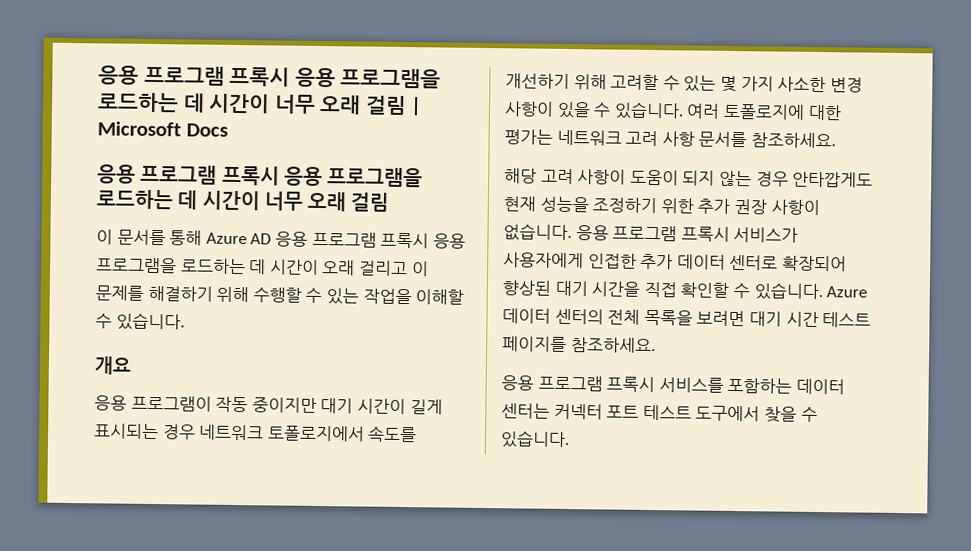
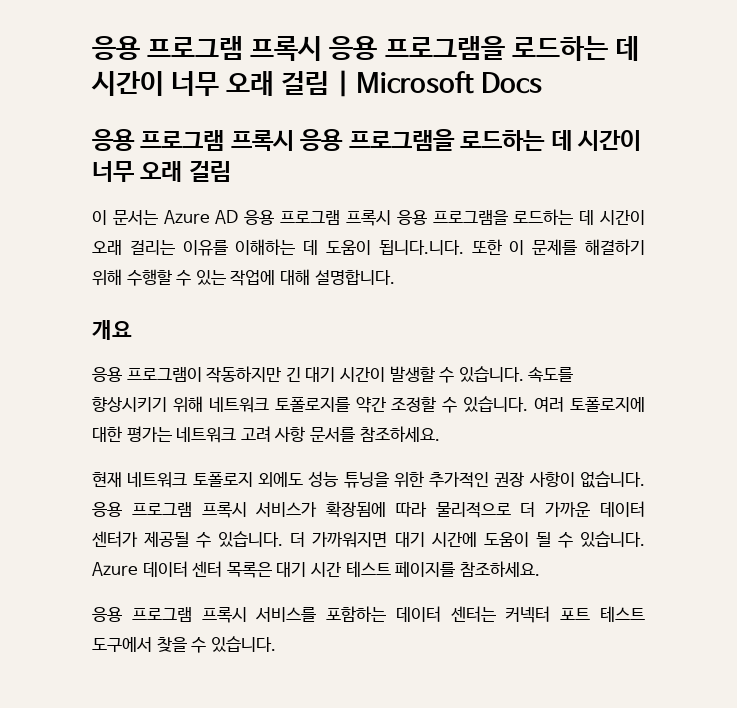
[116,229,203,246] 문서를 통해 -> [112,210,158,225] 문서는
[357,260,408,277] 걸리고 -> [129,239,502,256] 걸리는 이유를 이해하는 데 도움이 됩니다.니다. 또한
[362,288,465,305] [95,312,185,331] 작업을 이해할 수 있습니다. -> [230,269,395,286] 작업에 대해 설명합니다.
[215,396,443,415] [94,423,418,443] [505,73,863,93] [504,101,591,119] 작동 중이지만 대기 시간이 길게 표시되는 경우 네트워크 토폴로지에서 속도를 개선하기 위해 고려할 수 있는 몇 가지 사소한 변경 사항이 있을 -> [206,366,574,383] [92,396,437,413] 작동하지만 긴 대기 시간이 발생할 수 있습니다. 속도를 향상시키기 위해 네트워크 토폴로지를 약간 조정할
[504,168,874,188] [503,196,731,214] 해당 고려 사항이 도움이 되지 않는 경우 안타깝게도 현재 성능을 조정하기 위한 추가 -> [92,471,490,488] 현재 네트워크 토폴로지 외에도 성능 튜닝을 위한 추가적인
[503,252,847,272] [502,280,868,301] [502,308,746,327] 사용자에게 인접한 추가 데이터 센터로 확장되어 향상된 대기 시간을 직접 확인할 수 있습니다. Azure 데이터 센터의 전체 목록을 보려면 -> [326,501,645,518] [92,531,645,548] [92,561,272,578] 확장됨에 따라 물리적으로 더 가까운 데이터 센터가 제공될 수 있습니다. 더 가까워지면 대기 시간에 도움이 될 수 있습니다. Azure 데이터 센터 목록은

